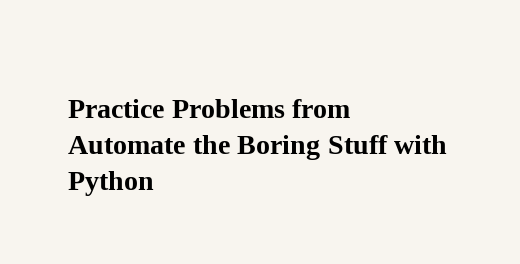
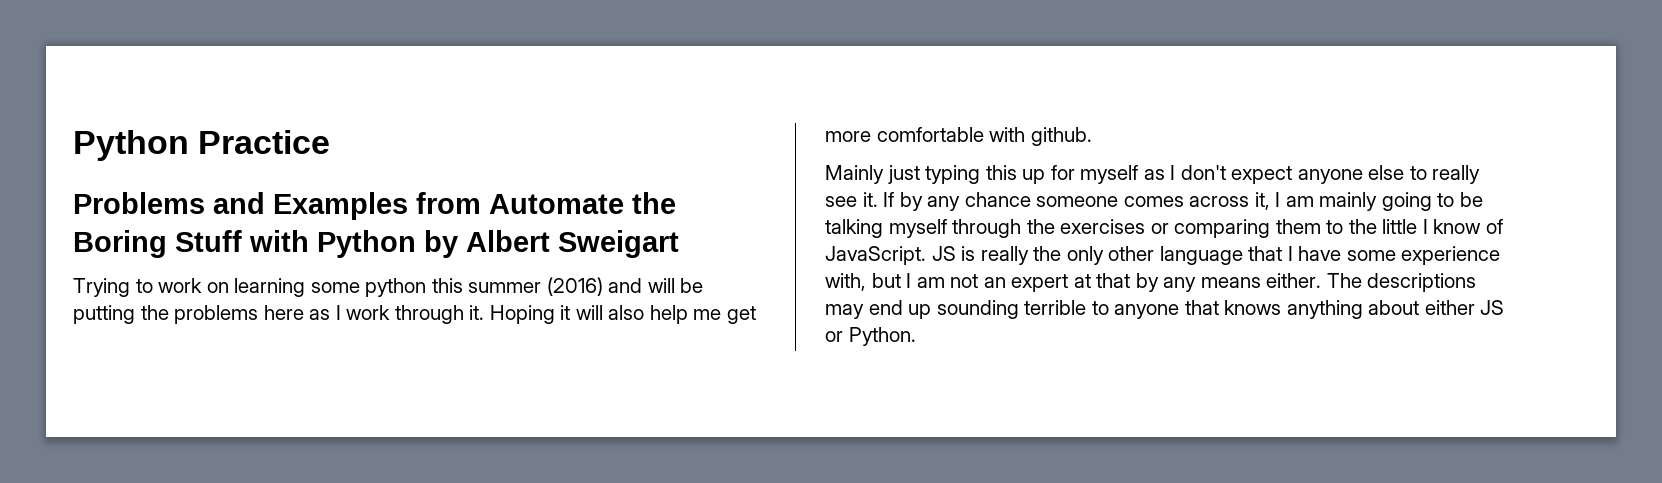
(68, 108) none -> [73,130,189,161] Python
[171,99,285,118] Problems -> [73,192,408,220] // Problems and Examples
(154, 183) none -> [424,230,679,258] [73,277,704,297] [73,305,757,324] [825,127,1092,146] [825,165,1481,184] [825,192,1484,211] [825,219,1503,238] [825,246,1501,265] [825,273,1477,292] [825,300,1505,319] [825,327,916,346] by Albert Sweigart // Trying to work on learning some python this summer (2016) and will be putting the problems here as I work through it. Hoping it will also help me get more comfortable with github. // Mainly just typing this up for myself as I don't expect anyone else to really see it. If by any chance someone comes across it, I am mainly going to be talking myself through the exercises or comparing them to the little I know of JavaScript. JS is really the only other language that I have some experience with, but I am not an expert at that by any means either. The descriptions may end up sounding terrible to anyone that knows anything about either JS or Python.

